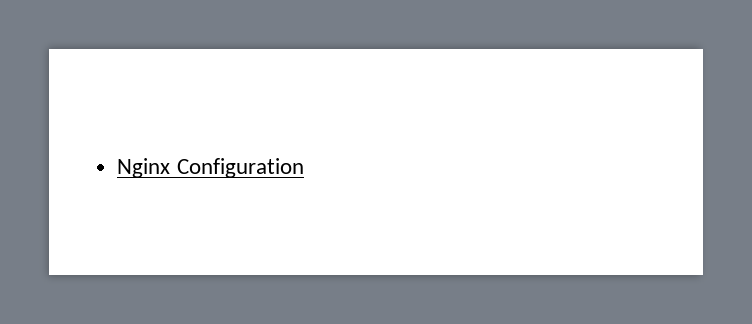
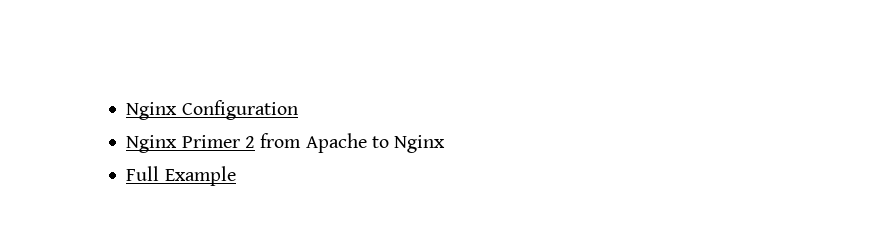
(304, 168) none -> [126,133,446,153] [126,166,236,186] // Nginx Primer 2 from Apache to Nginx // Full Example

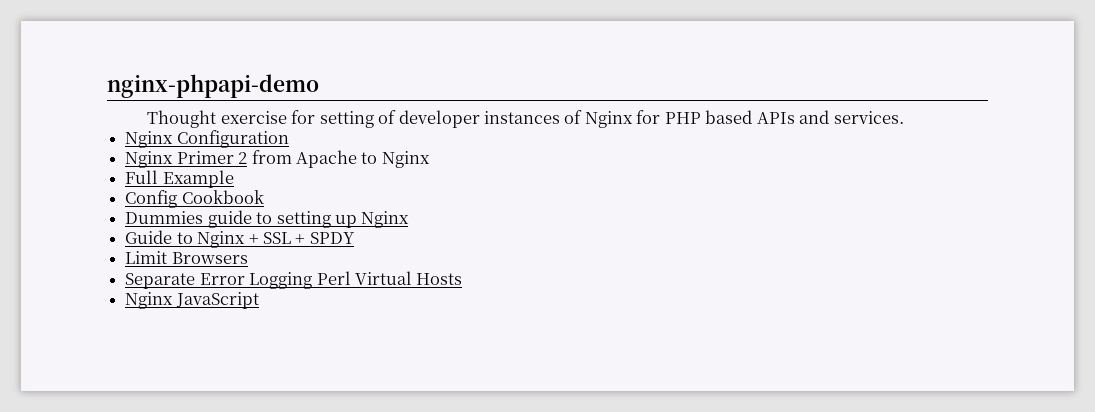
(126, 111) none -> [107,74,319,98] [147,110,904,128] nginx-phpapi-demo // Thought exercise for setting of developer instances of Nginx for PHP based APIs and services. //
(236, 176) none -> [125,190,264,208] [125,210,410,228] [125,230,355,248] [125,251,248,264] [125,271,463,289] [125,292,259,309] // Config Cookbook // Dummies guide to setting up Nginx // Guide to Nginx + SSL + SPDY // Limit Browsers // Separate Error Logging Perl Virtual Hosts // Nginx JavaScript

